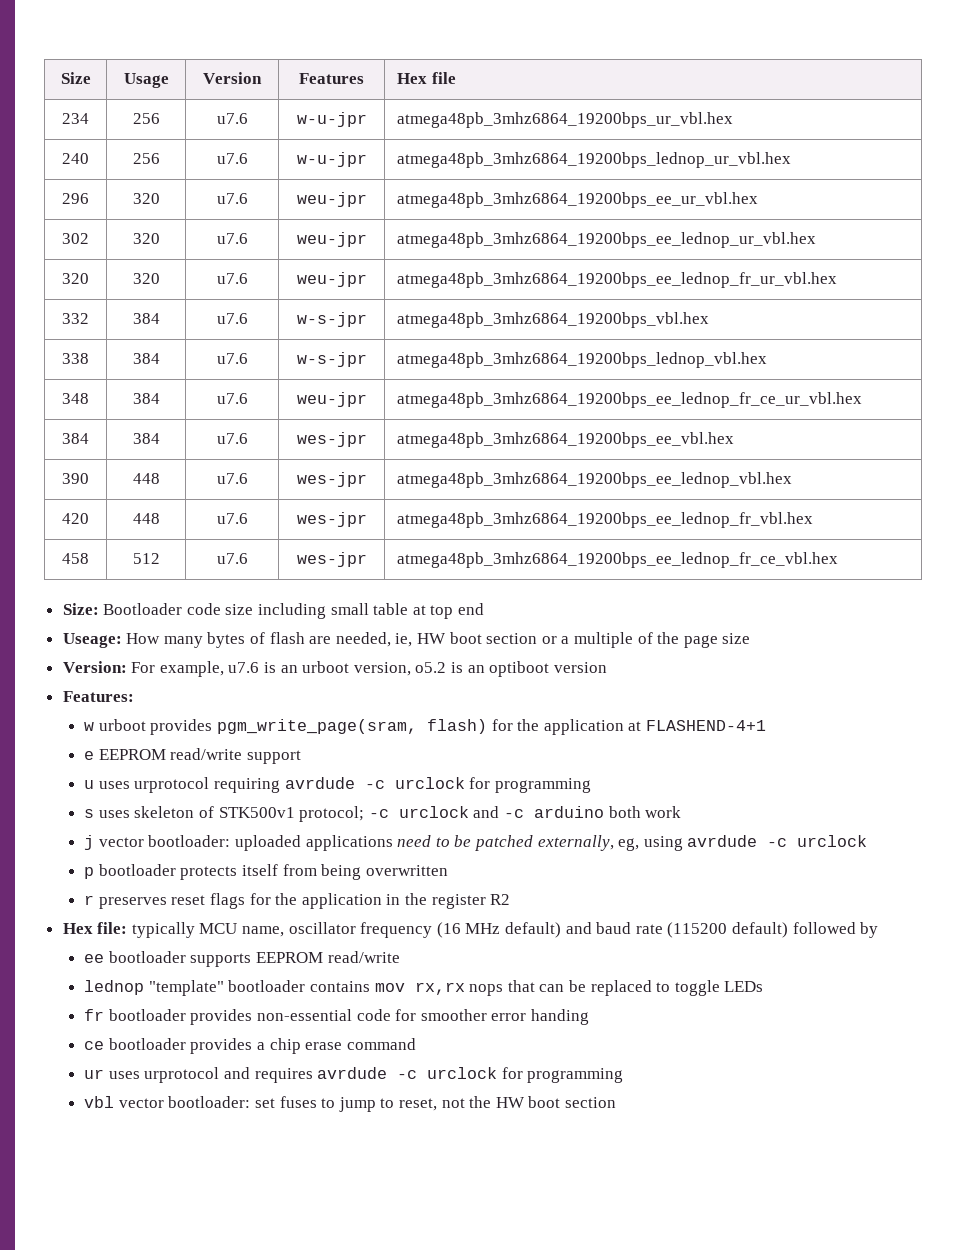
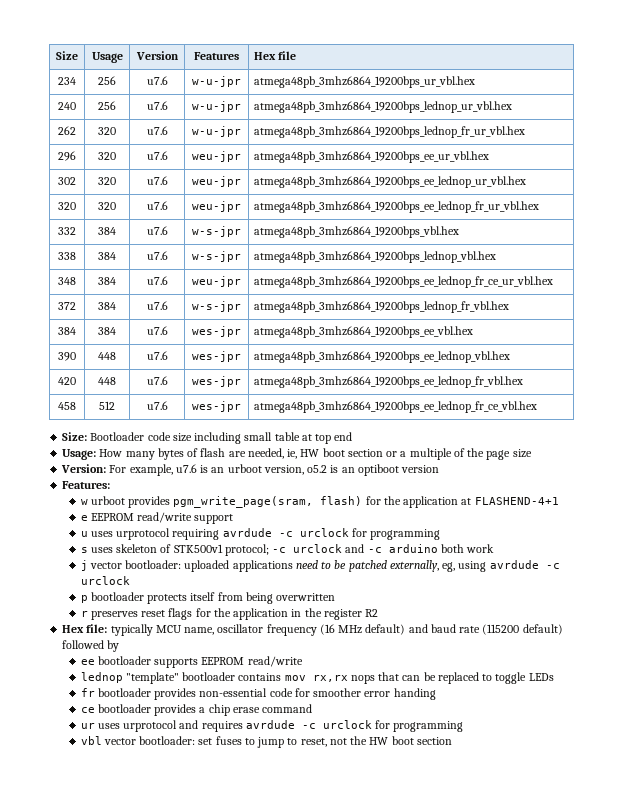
(792, 160) none -> [58,126,76,135] [98,127,116,135] [146,126,168,135] [192,126,241,137] [253,126,525,138] // 262 | 320 | u7.6 | w-u-jpr | atmega48pb_3mhz6864_19200bps_lednop_fr_ur_vbl.hex
(863, 400) none -> [58,302,76,310] [98,302,116,310] [146,301,168,310] [192,301,241,312] [253,301,509,313] // 372 | 384 | u7.6 | w-s-jpr | atmega48pb_3mhz6864_19200bps_lednop_fr_vbl.hex
[62,633,122,648] Useage: -> [62,449,97,460] Usage:

